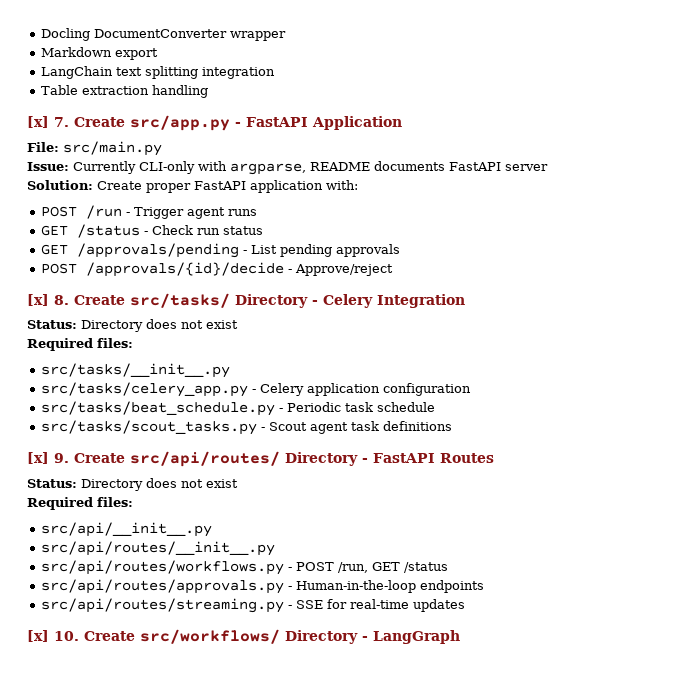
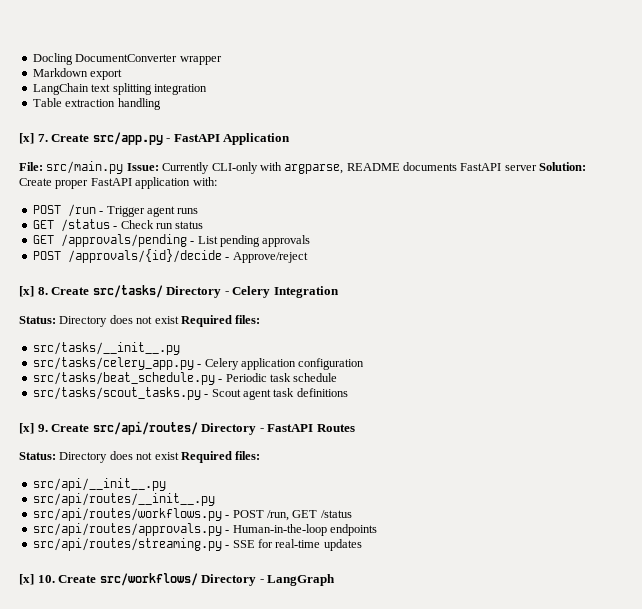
(162, 148) // -> (124, 167) none
(548, 167) // -> (537, 168) none
(238, 324) // -> (179, 320) none
(238, 483) // -> (179, 456) none

